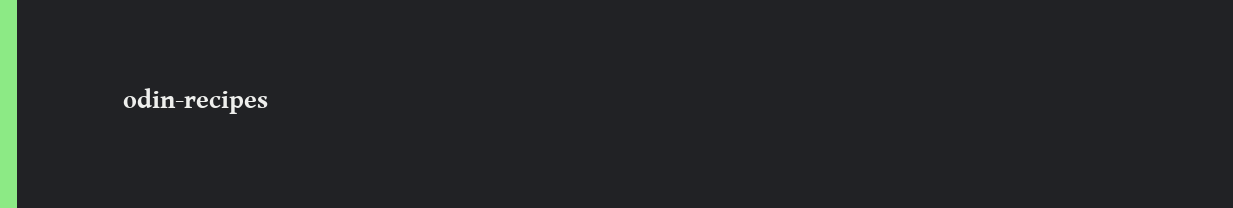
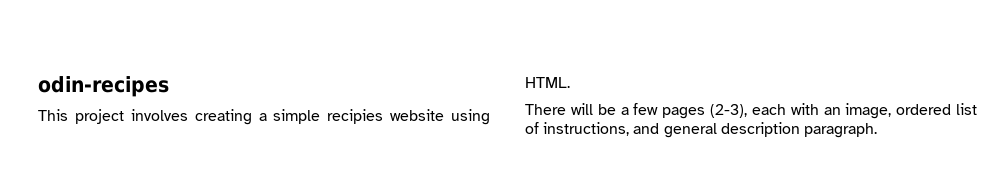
(268, 101) none -> [38,109,490,125] [525,77,570,88] [525,103,977,119] [525,122,877,138] // This project involves creating a simple recipies website using HTML. // There will be a few pages (2-3), each with an image, ordered list of instructions, and general description paragraph.

